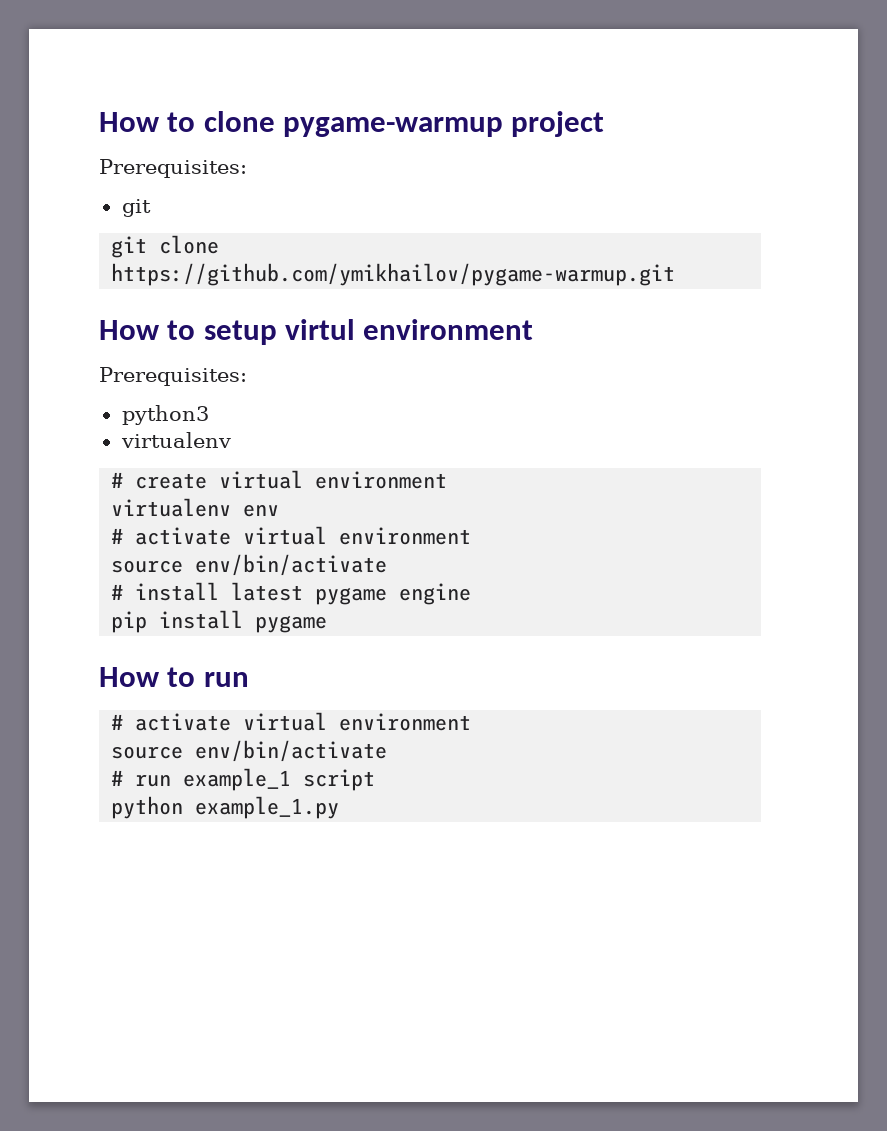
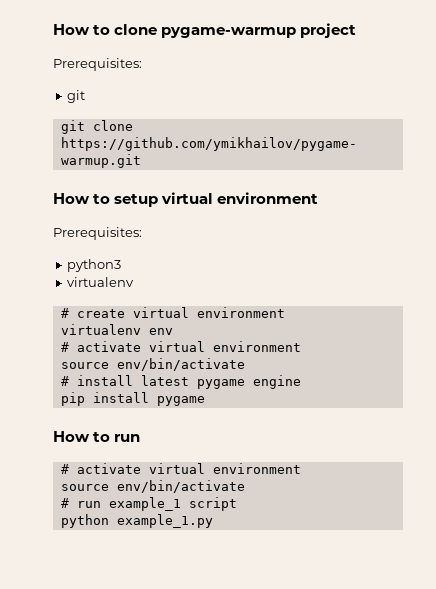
[285,319,356,340] virtul -> [161,192,214,204] virtual

